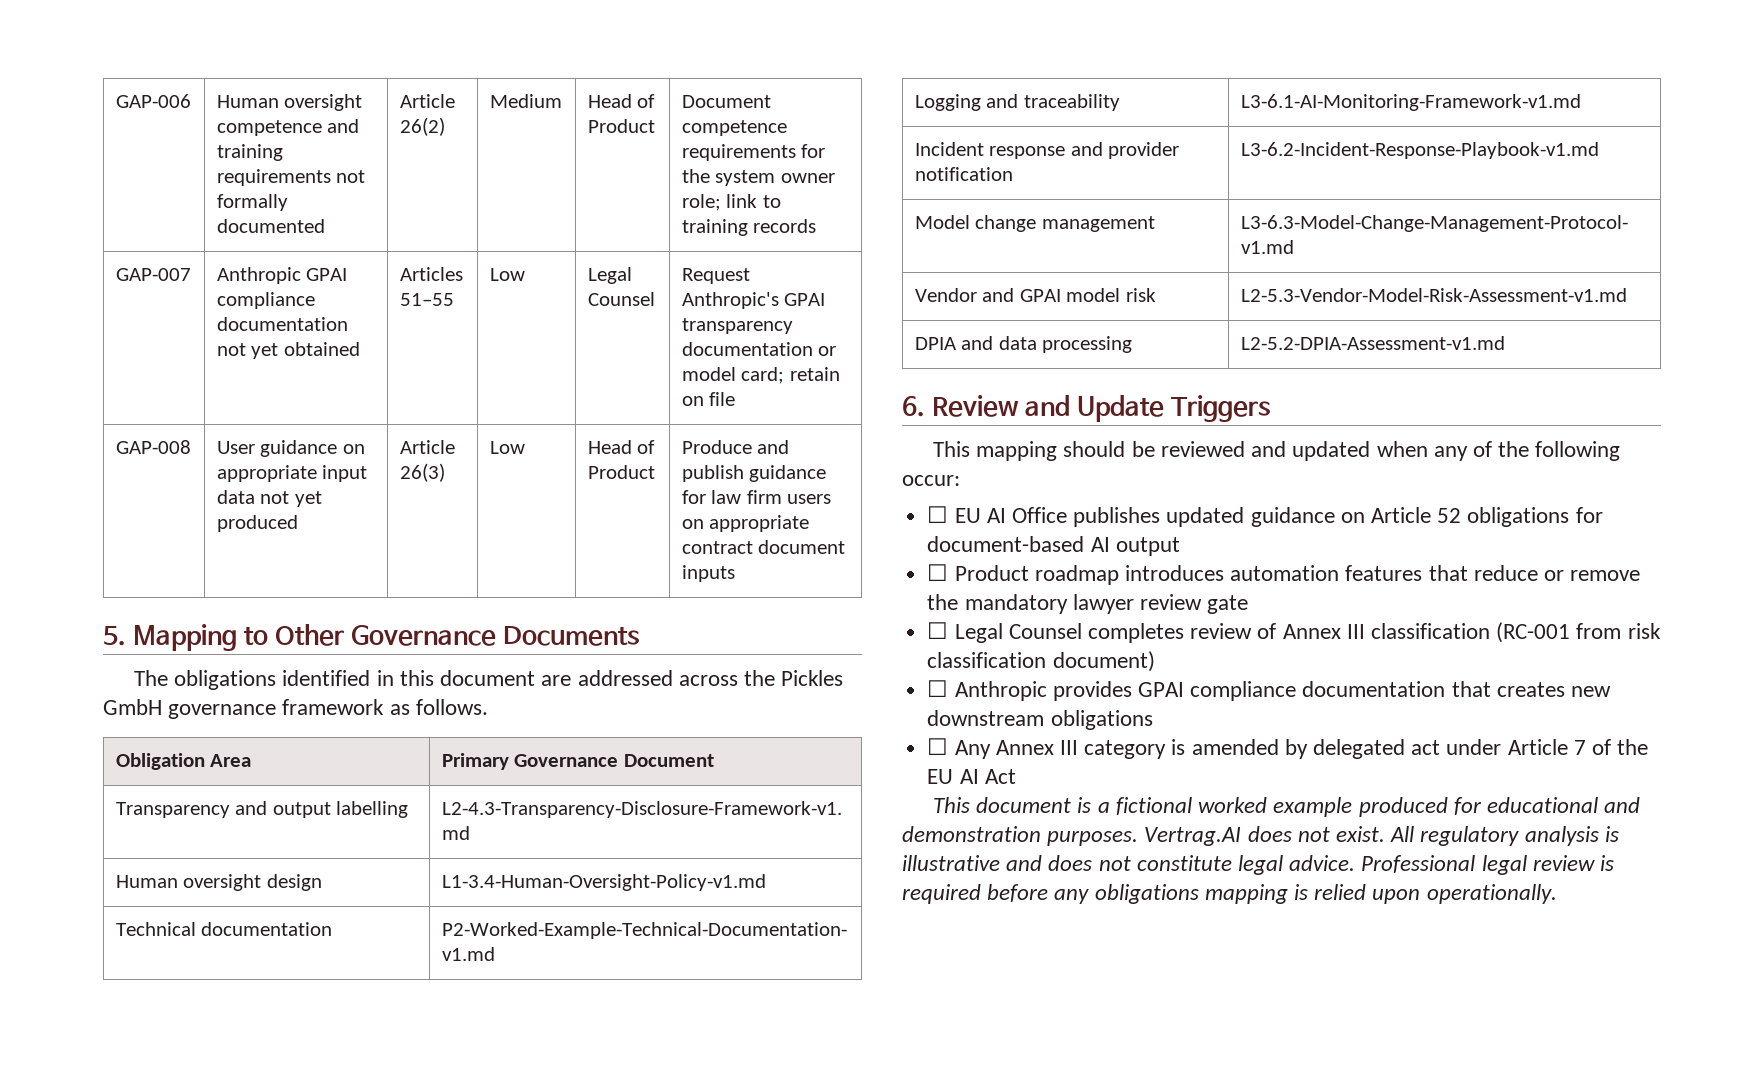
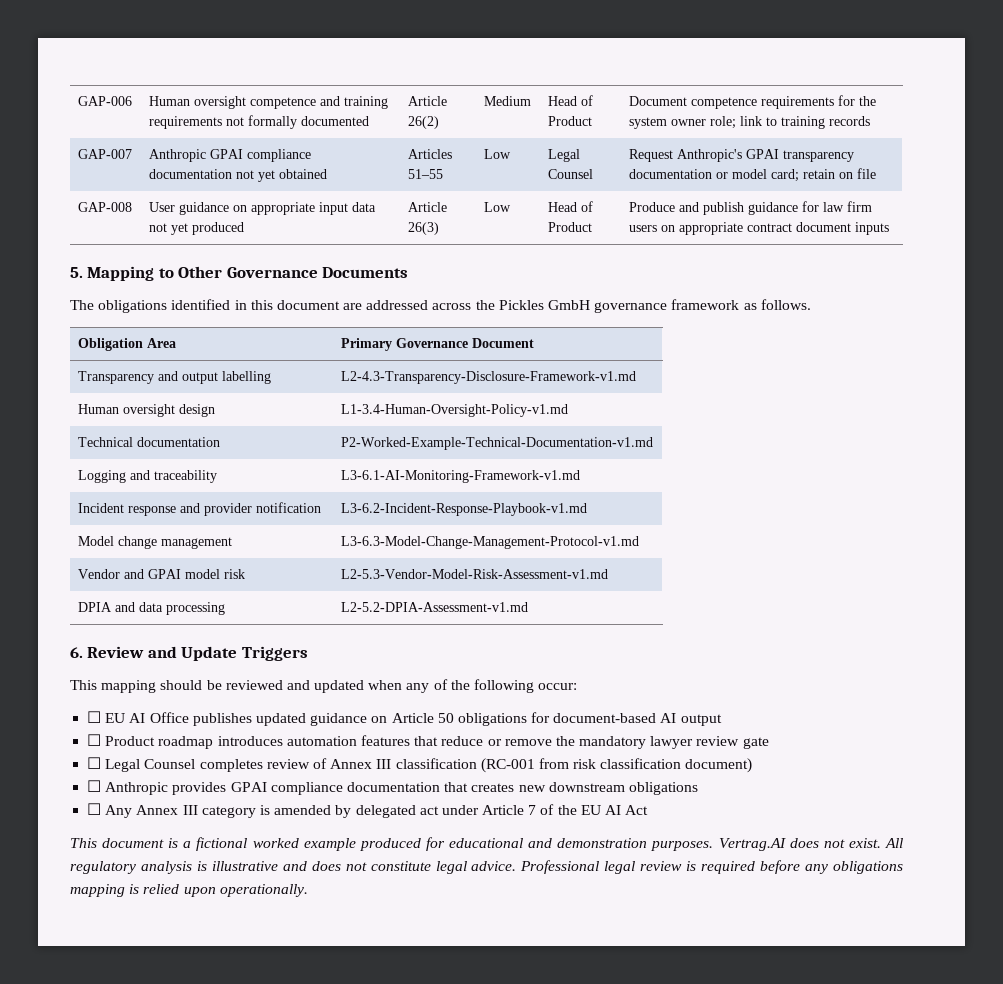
[1437,508,1462,523] 52 -> [437,713,454,723] 50

